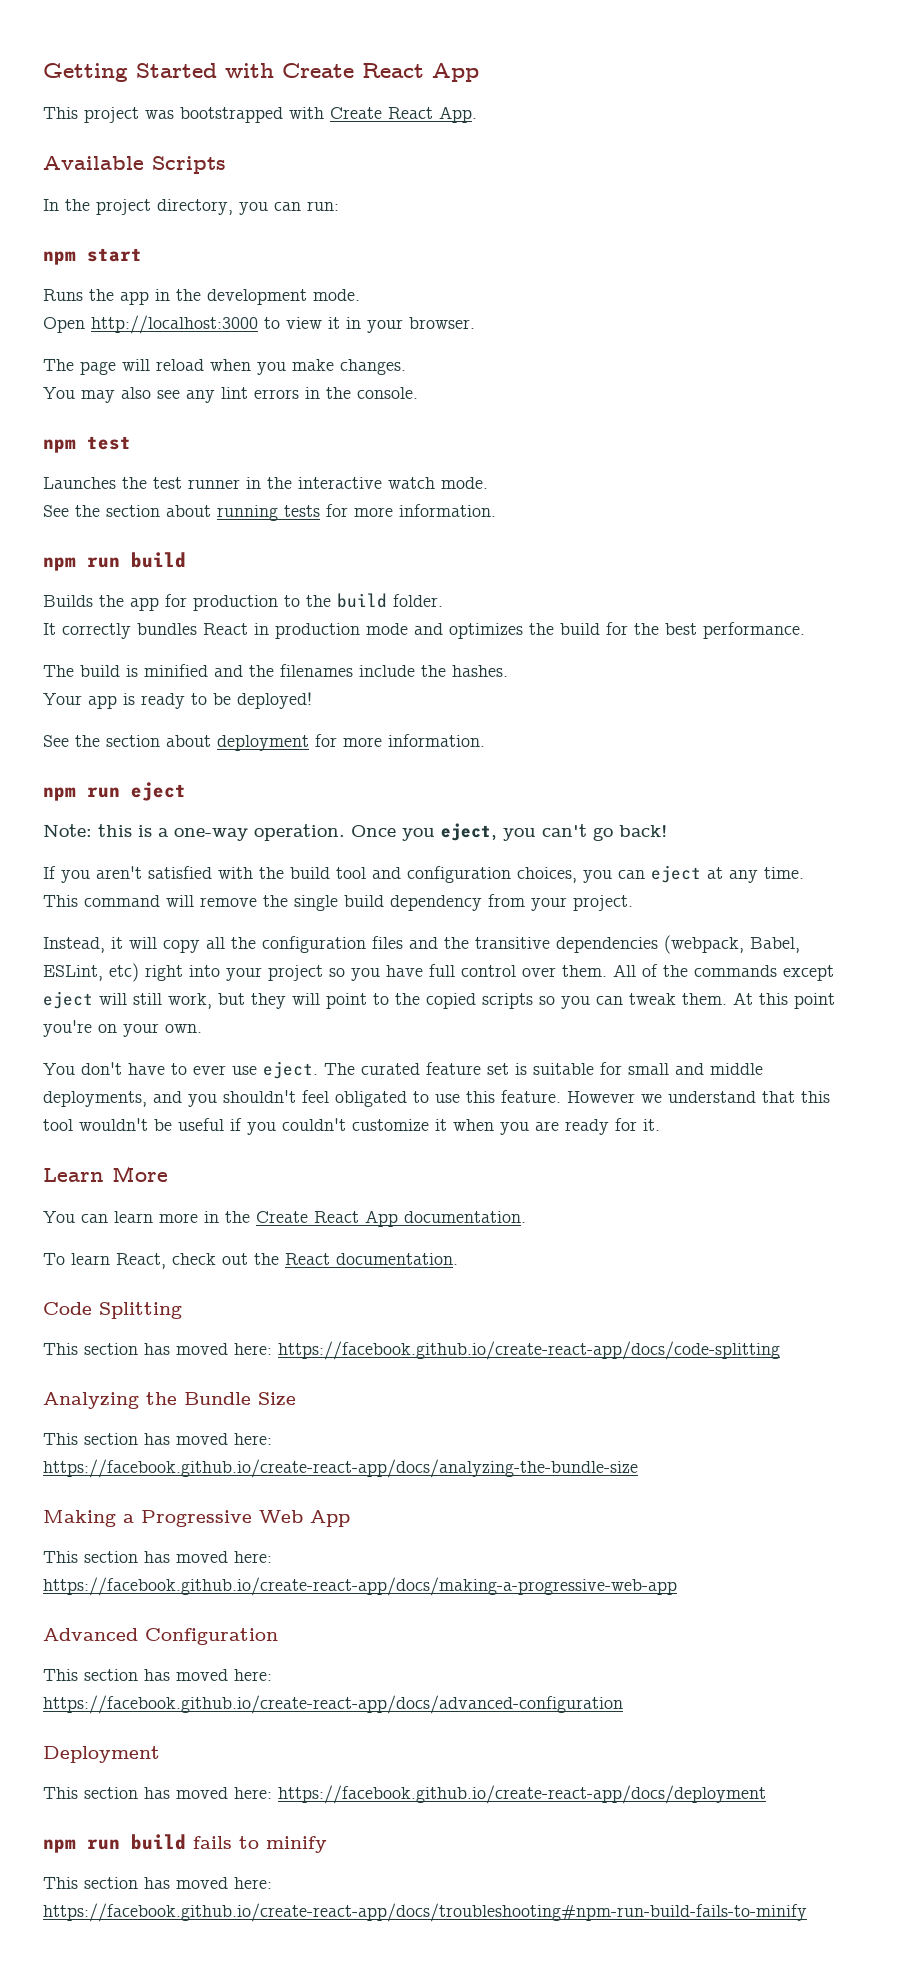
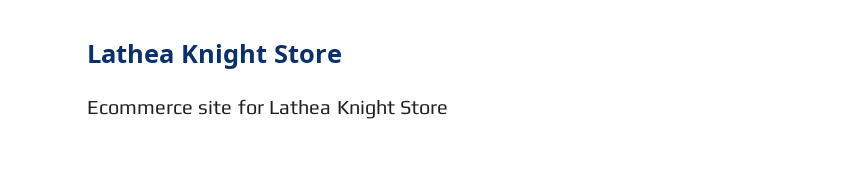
[43,63,479,82] [43,106,477,123] [43,156,226,174] [43,199,339,215] [43,248,142,265] [43,289,360,305] [43,315,475,334] [43,359,406,375] [43,387,418,403] [43,436,131,453] [43,477,488,489] [43,504,496,521] [43,552,186,571] [43,593,443,611] [43,622,805,639] [43,664,508,677] [43,692,312,709] [43,734,485,751] [43,782,186,801] [43,823,668,841] [43,865,804,883] [43,894,633,911] [43,935,800,954] [43,963,834,982] [43,991,835,1009] [43,1020,202,1037] [43,1061,763,1079] [43,1090,830,1107] [43,1118,660,1135] [43,1166,168,1182] [43,1210,526,1227] [43,1253,458,1269] [43,1302,182,1319] [43,1341,780,1360] [43,1392,296,1409] [43,1433,272,1445] [43,1459,638,1478] [43,1510,350,1527] [43,1551,272,1563] [43,1577,677,1596] [43,1628,278,1645] [43,1669,272,1681] [43,1695,623,1714] [43,1746,160,1763] [43,1785,766,1804] [43,1834,327,1853] [43,1877,272,1889] [43,1903,807,1922] Getting Started with Create React App // This project was bootstrapped with Create React App. // Available Scripts // In the project directory, you can run: // npm start // Runs the app in the development mode. // Open http://localhost:3000 to view it in your browser. // The page will reload when you make changes. // You may also see any lint errors in the console. // npm test // Launches the test runner in the interactive watch mode. // See the section about running tests for more information. // npm run build // Builds the app for production to the build folder. // It correctly bundles React in production mode and optimizes the build for the best performance. // The build is minified and the filenames include the hashes. // Your app is ready to be deployed! // See the section about deployment for more information. // npm run eject // Note: this is a one-way operation. Once you eject, you can't go back! // If you aren't satisfied with the build tool and configuration choices, you can eject at any time. This command will remove the single build dependency from your project. // Instead, it will copy all the configuration files and the transitive dependencies (webpack, Babel, ESLint, etc) right into your project so you have full control over them. All of the commands except eject will still work, but they will point to the copied scripts so you can tweak them. At this point you're on your own. // You don't have to ever use eject. The curated feature set is suitable for small and middle deployments, and you shouldn't feel obligated to use this feature. However we understand that this tool wouldn't be useful if you couldn't customize it when you are ready for it. // Learn More // You can learn more in the Create React App documentation. // To learn React, check out the React documentation. // Code Splitting // This section has moved here: https://facebook.github.io/create-react-app/docs/code-splitting // Analyzing the Bundle Size // This section has moved here: https://facebook.github.io/create-react-app/docs/analyzing-the-bundle-size // Making a Progressive Web App // This section has moved here: https://facebook.github.io/create-react-app/docs/making-a-progressive-web-app // Advanced Configuration // This section has moved here: https://facebook.github.io/create-react-app/docs/advanced-configuration // Deployment // This section has moved here: https://facebook.github.io/create-react-app/docs/deployment // npm run build fails to minify // This section has moved here: https://facebook.github.io/create-react-app/docs/troubleshooting#npm-run-build-fails-to-minify -> [87,44,342,69] [87,99,448,119] Lathea Knight Store // Ecommerce site for Lathea Knight Store

